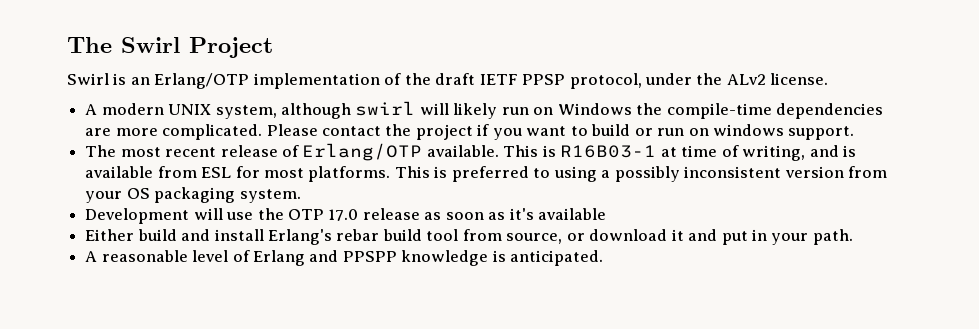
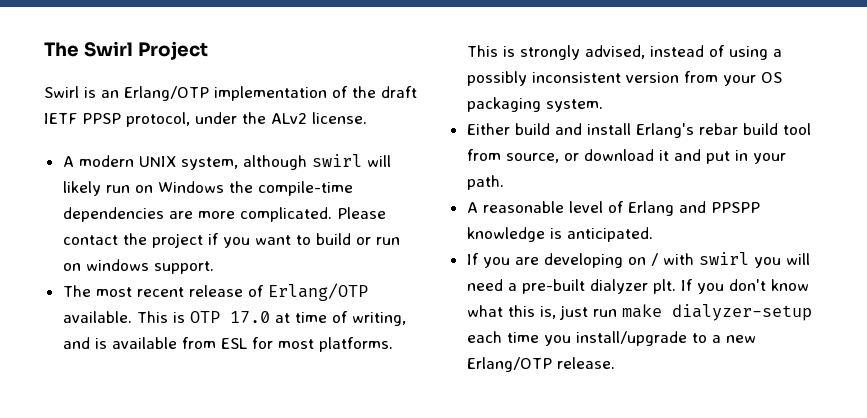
[560,145,657,158] R16B03-1 -> [189,311,270,323] OTP 17.0
[451,166,551,182] preferred to -> [519,45,725,60] strongly advised, instead of
[85,208,607,224] // Development will use the OTP 17.0 release as soon as it's available -> (603, 105) none
(604, 258) none -> [466,252,810,268] [466,279,809,294] [466,304,812,321] [466,331,756,346] [466,357,615,372] // If you are developing on / with swirl you will need a pre-built dialyzer plt. If you don't know what this is, just run make dialyzer-setup each time you install/upgrade to a new Erlang/OTP release.

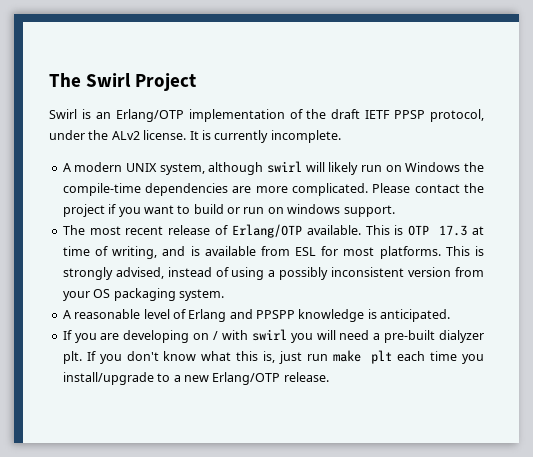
(367, 118) none -> [189,130,341,143] It is currently incomplete.
[229,311,270,323] 17.0 -> [439,225,468,236] 17.3
[466,123,811,138] [466,149,786,164] [466,175,504,190] // Either build and install Erlang's rebar build tool from source, or download it and put in your path. -> (224, 295) none
[671,304,812,321] dialyzer-setup -> [371,350,393,364] plt

